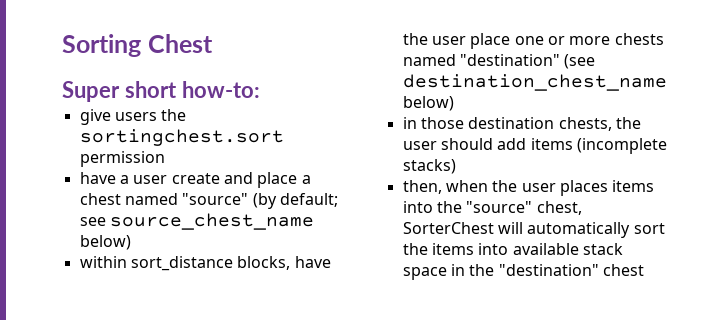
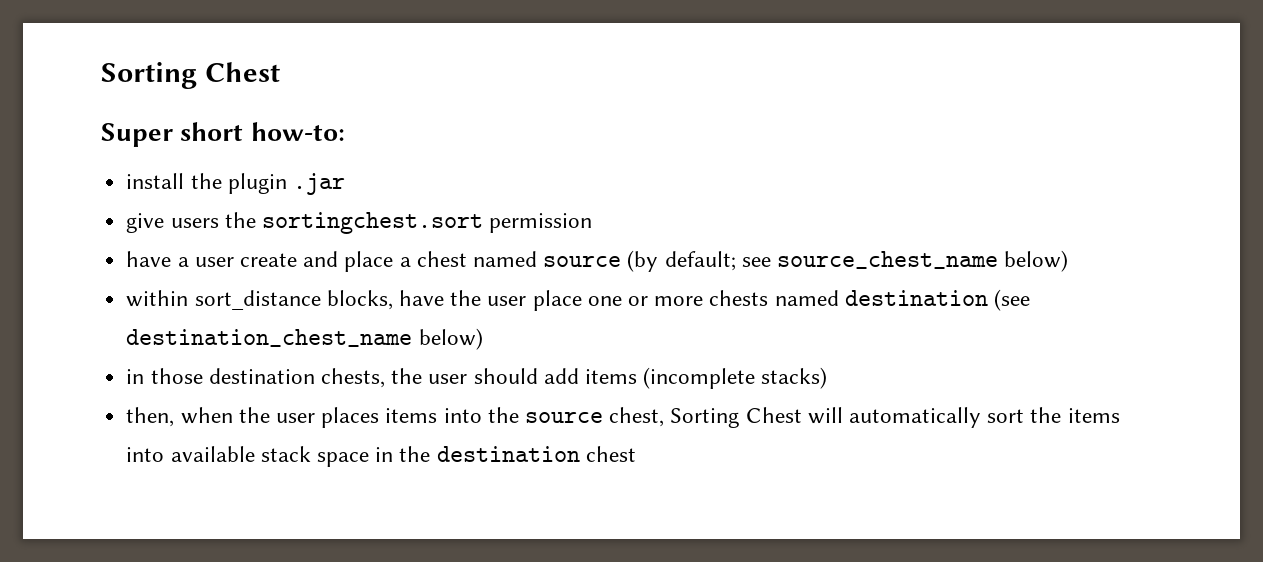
(260, 89) none -> [126,173,345,195] // install the plugin .jar
[182,193,249,205] "source" -> [543,256,622,267] source
[459,54,560,66] "destination" -> [844,290,988,306] destination
[466,201,582,215] [402,222,494,234] "source" chest, SorterChest -> [524,407,802,428] source chest, Sorting Chest
[498,264,599,276] "destination" -> [436,446,580,462] destination

